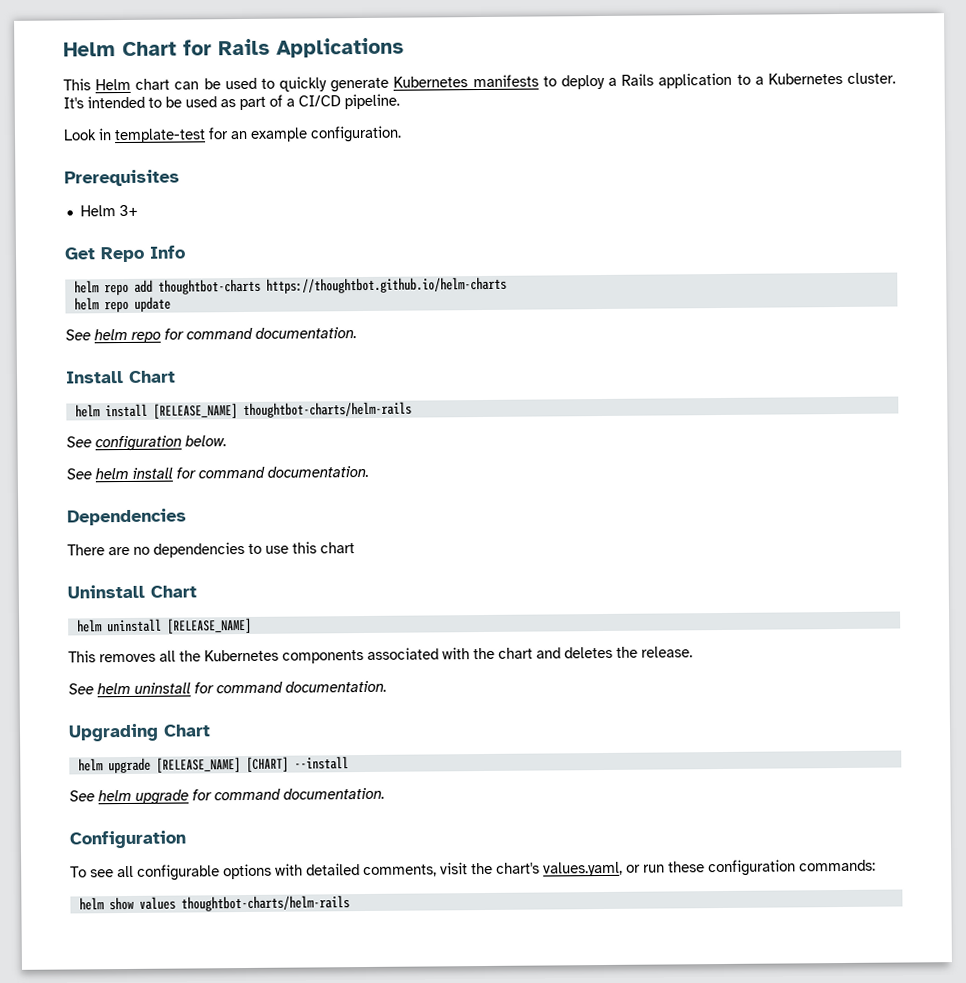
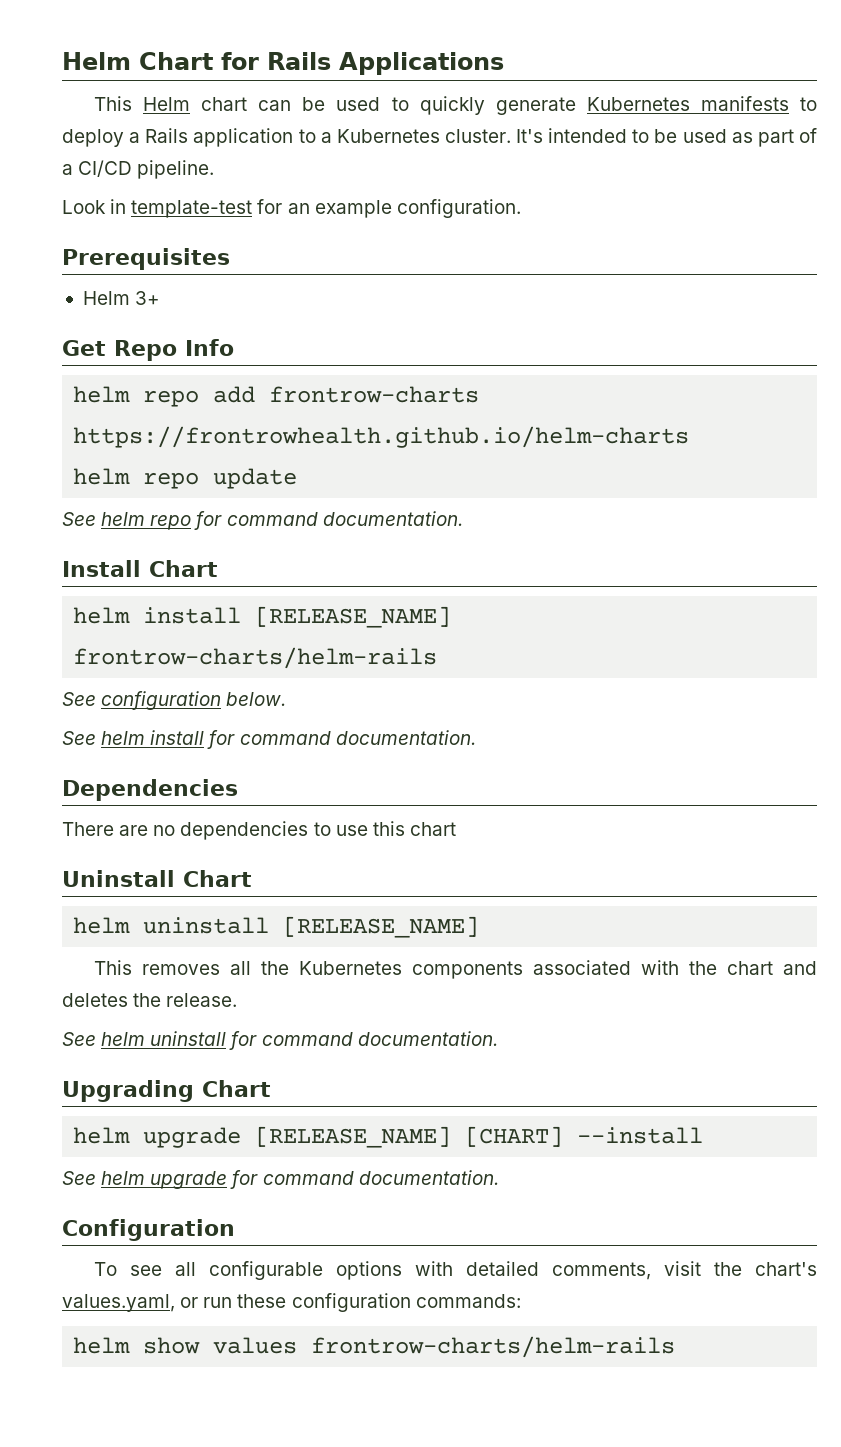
[157,276,507,295] thoughtbot-charts https://thoughtbot.github.io/helm-charts -> [269,386,480,403] [73,426,690,448] frontrow-charts https://frontrowhealth.github.io/helm-charts
[242,401,412,419] thoughtbot-charts/helm-rails -> [73,647,438,669] frontrow-charts/helm-rails
[180,895,350,912] thoughtbot-charts/helm-rails -> [311,1336,676,1358] frontrow-charts/helm-rails

